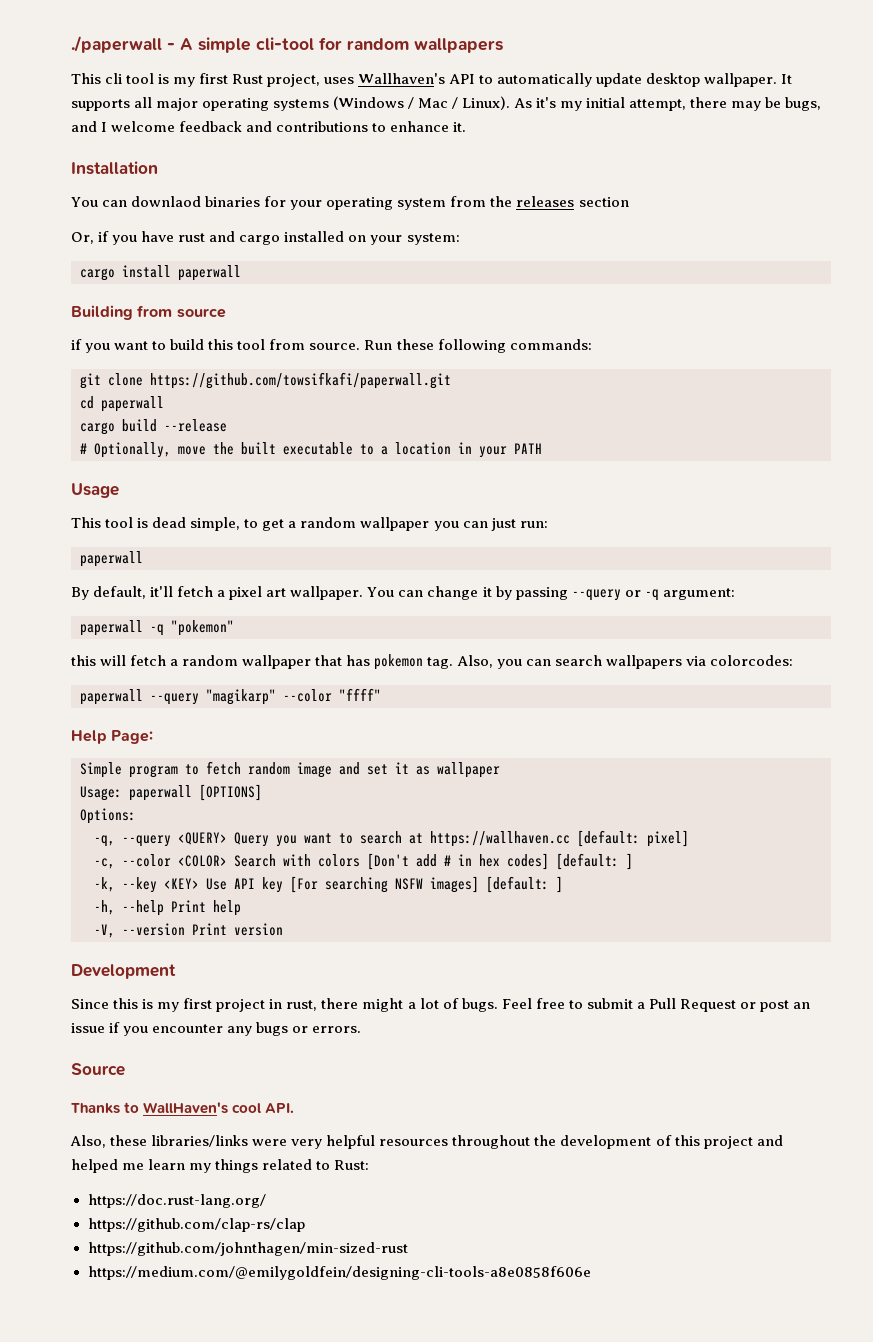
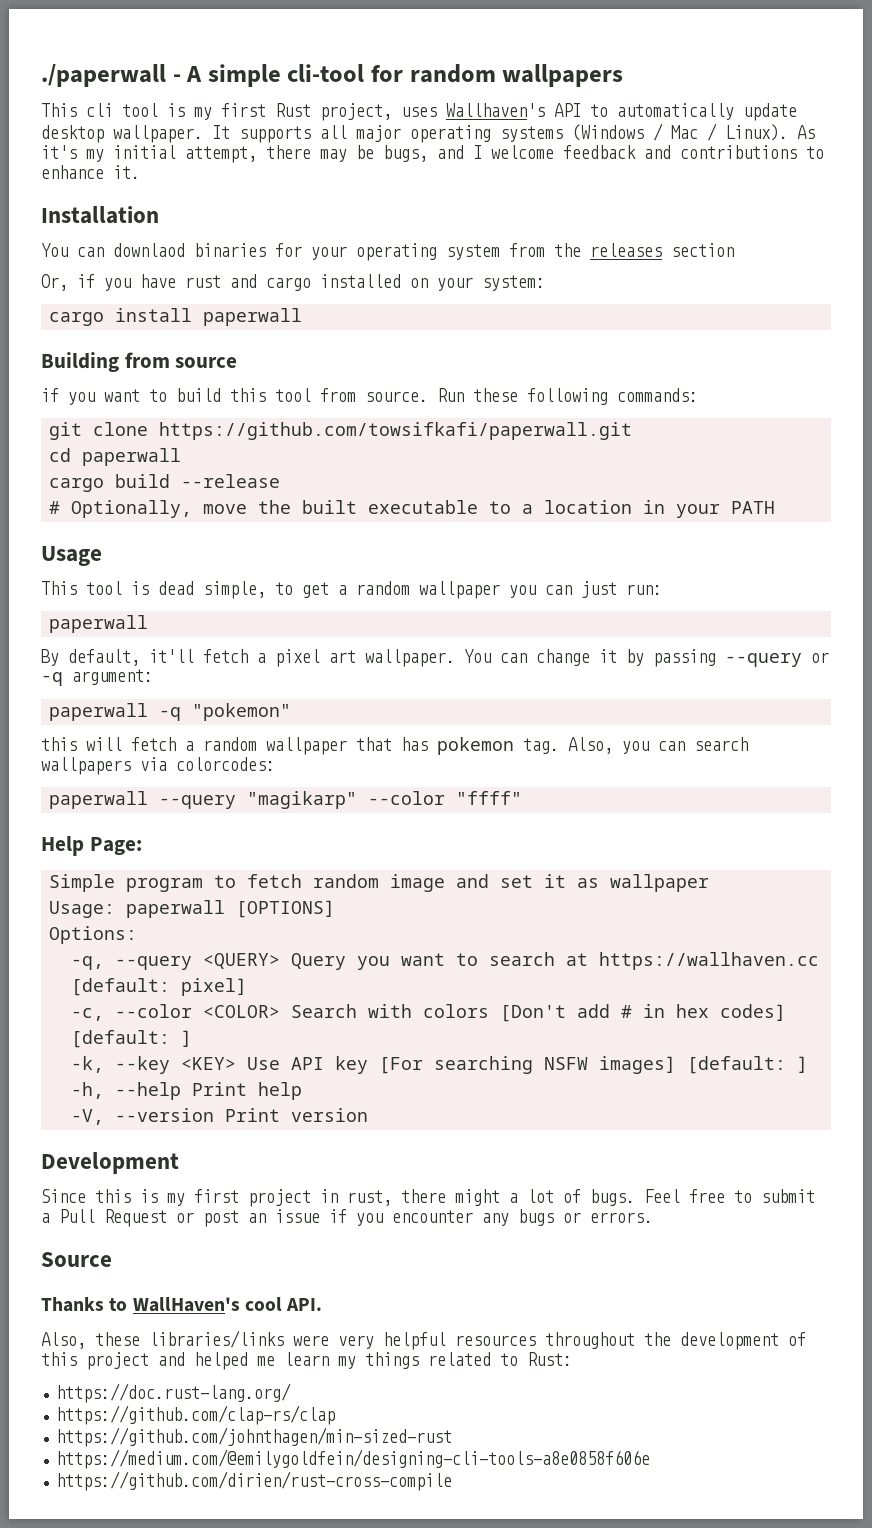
(592, 1273) none -> [56,1471,453,1491] // https://github.com/dirien/rust-cross-compile

